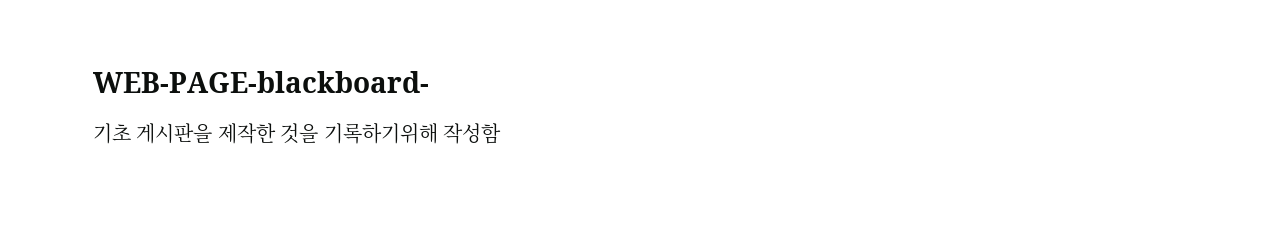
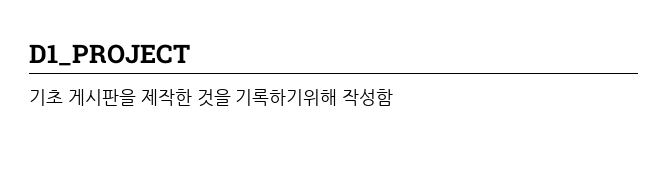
[93,71,429,93] WEB-PAGE-blackboard- -> [29,44,190,66] D1_PROJECT

